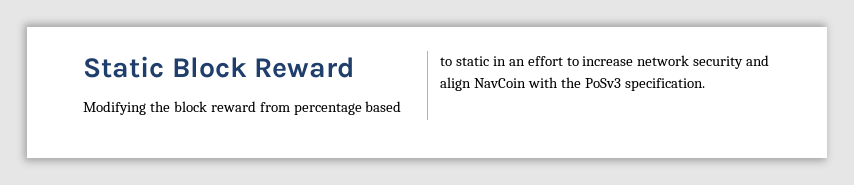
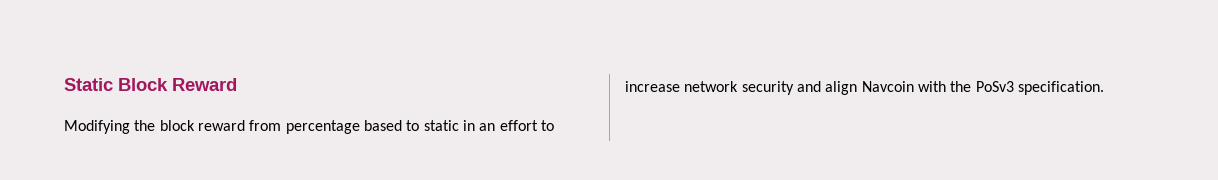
[473,78,526,88] NavCoin -> [861,81,914,92] Navcoin

